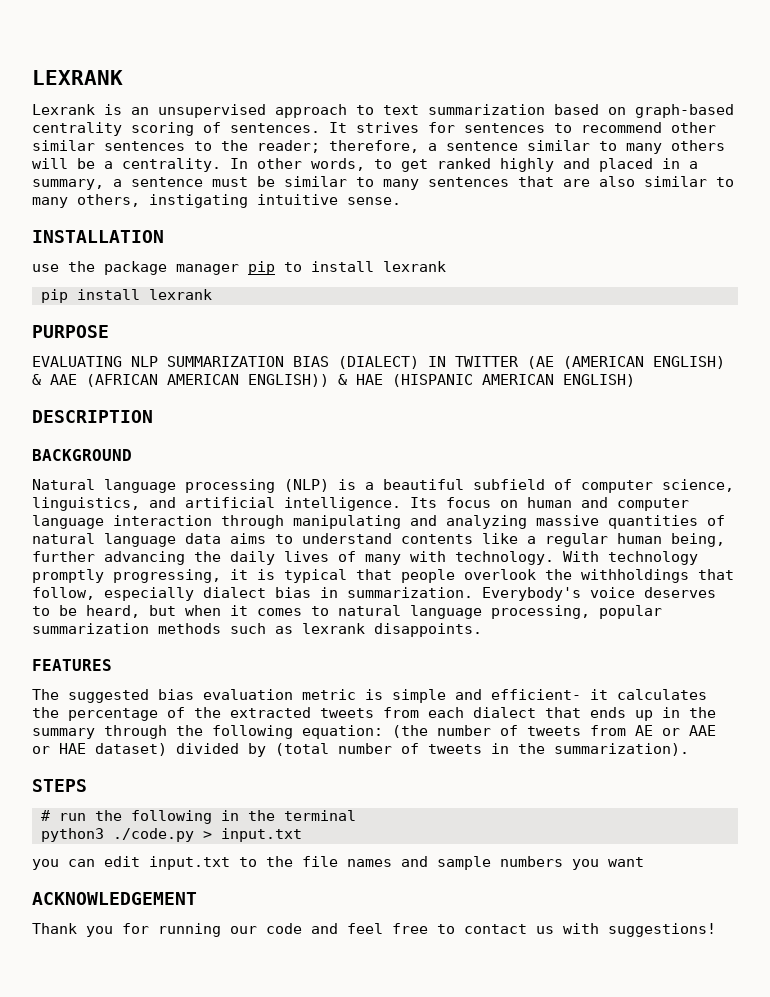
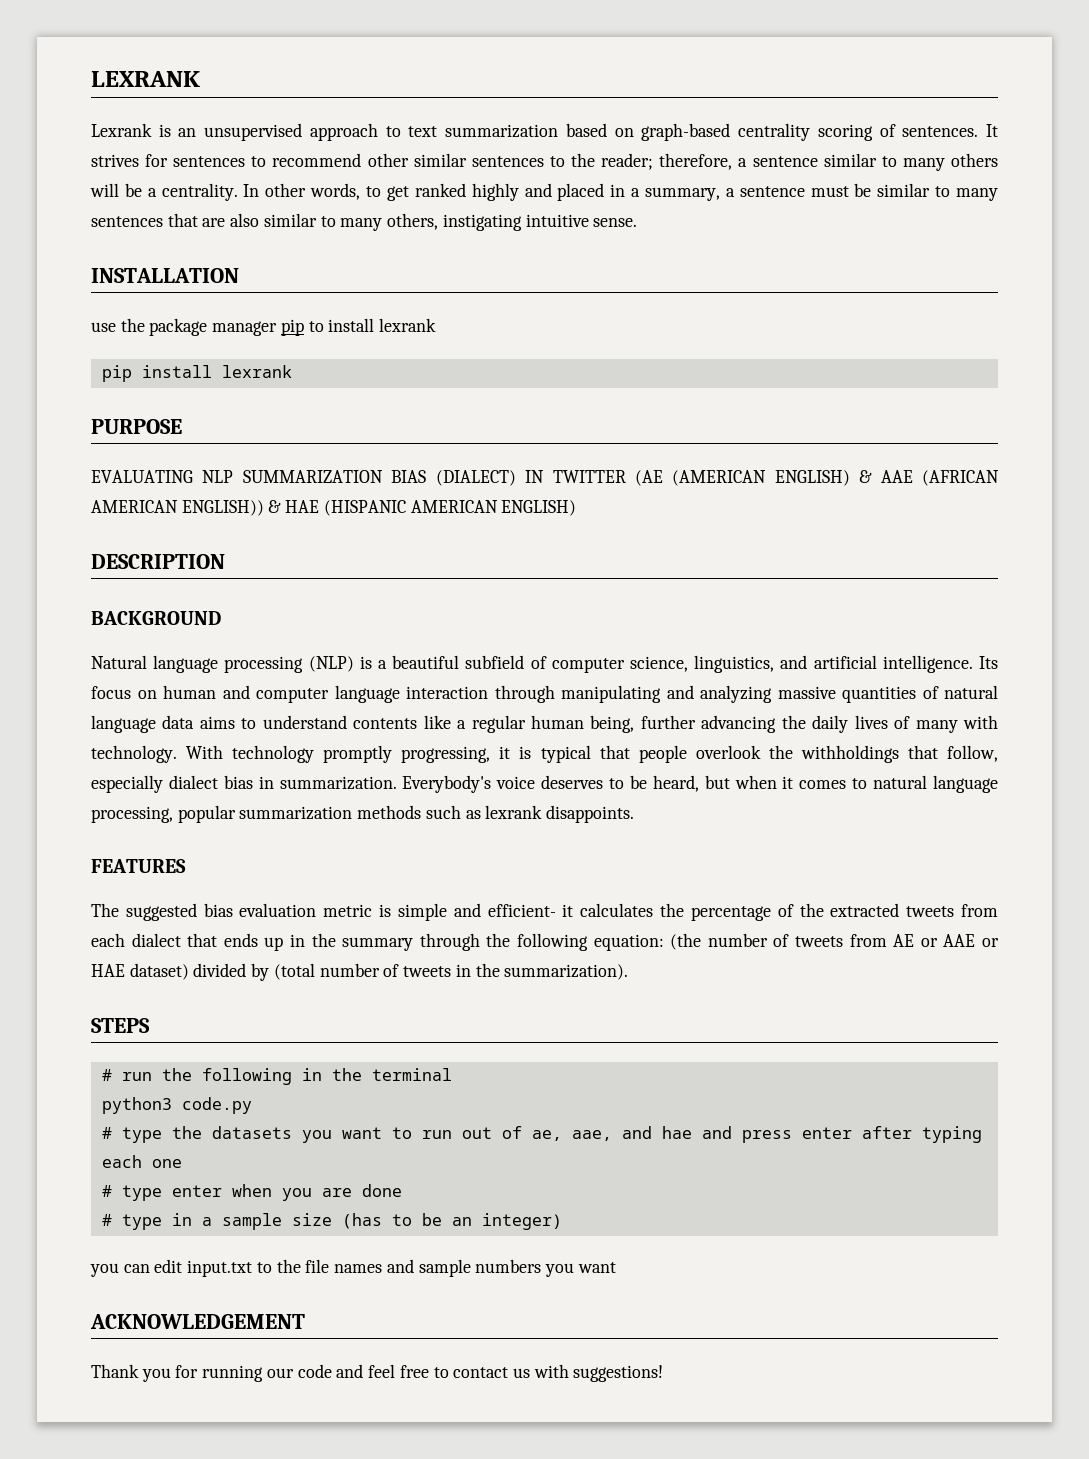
[112,828,302,842] ./code.py > input.txt -> [181,1097,252,1114] [101,1126,982,1143] [101,1155,182,1168] [101,1184,402,1201] [101,1213,562,1230] code.py // # type the datasets you want to run out of ae, aae, and hae and press enter after typing each one // # type enter when you are done // # type in a sample size (has to be an integer)

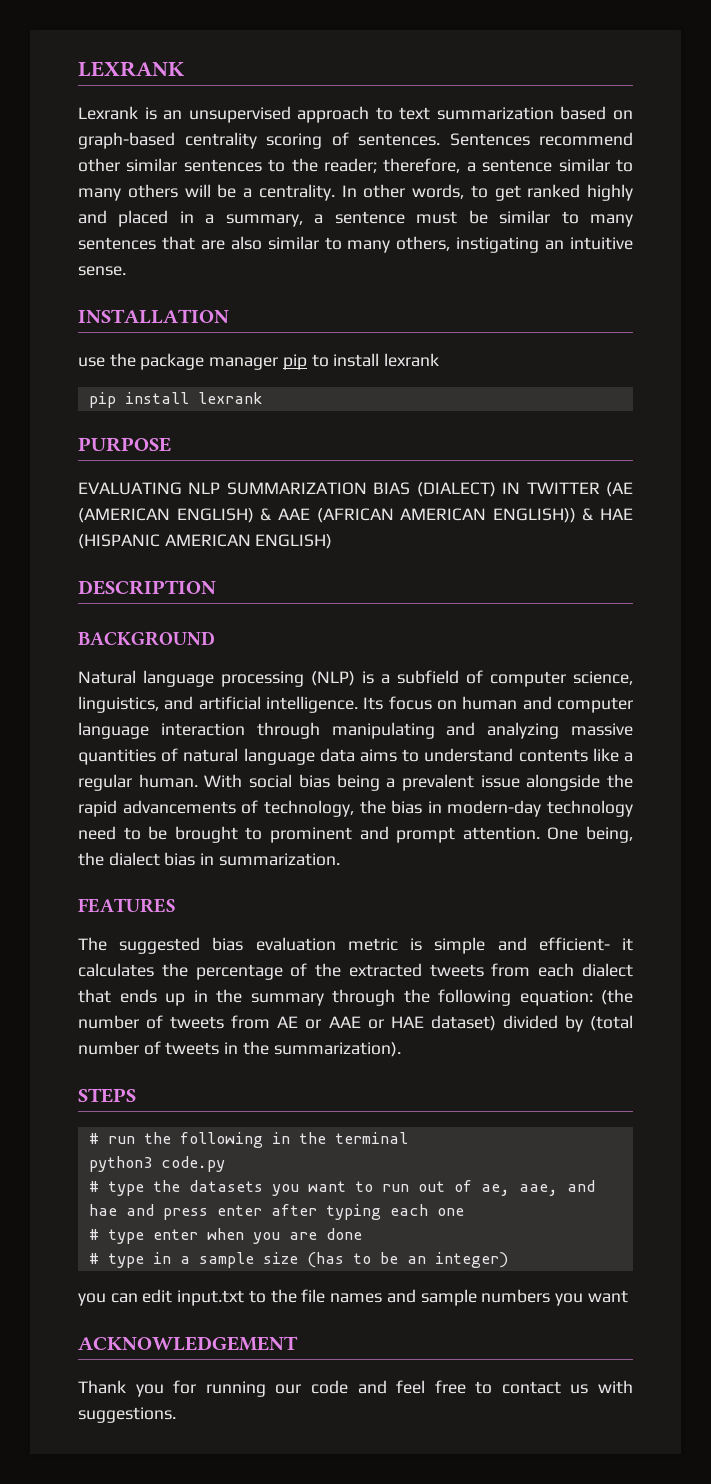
[986,124,999,137] [91,154,267,167] It strives for sentences to -> [449,133,530,146] Sentences
(522, 222) none -> [545,240,565,250] an
[392,655,460,669] beautiful -> (390, 679) none
[531,715,999,733] [91,745,998,763] [91,775,998,793] [91,805,635,823] human being, further advancing the daily lives of many with technology. With technology promptly progressing, it is typical that people overlook the withholdings that follow, especially dialect bias in summarization. Everybody's voice deserves to be heard, but when it comes to natural language processing, popular summarization methods such as lexrank disappoints. -> [138,774,633,791] [78,800,633,817] [78,826,634,843] [78,852,340,866] human. With social bias being a prevalent issue alongside the rapid advancements of technology, the bias in modern-day technology need to be brought to prominent and prompt attention. One being, the dialect bias in summarization.
[573,1365,664,1382] suggestions! -> [78,1407,176,1423] suggestions.

